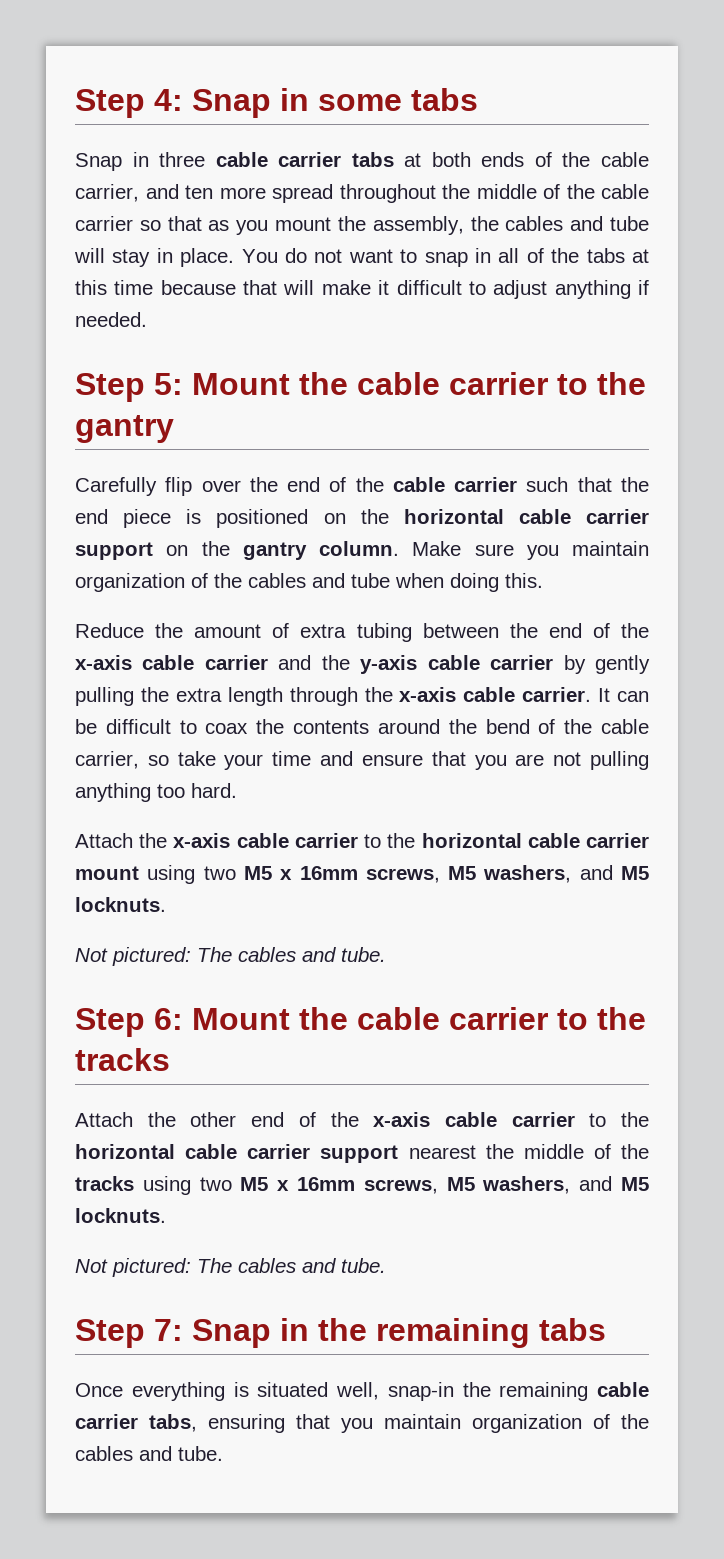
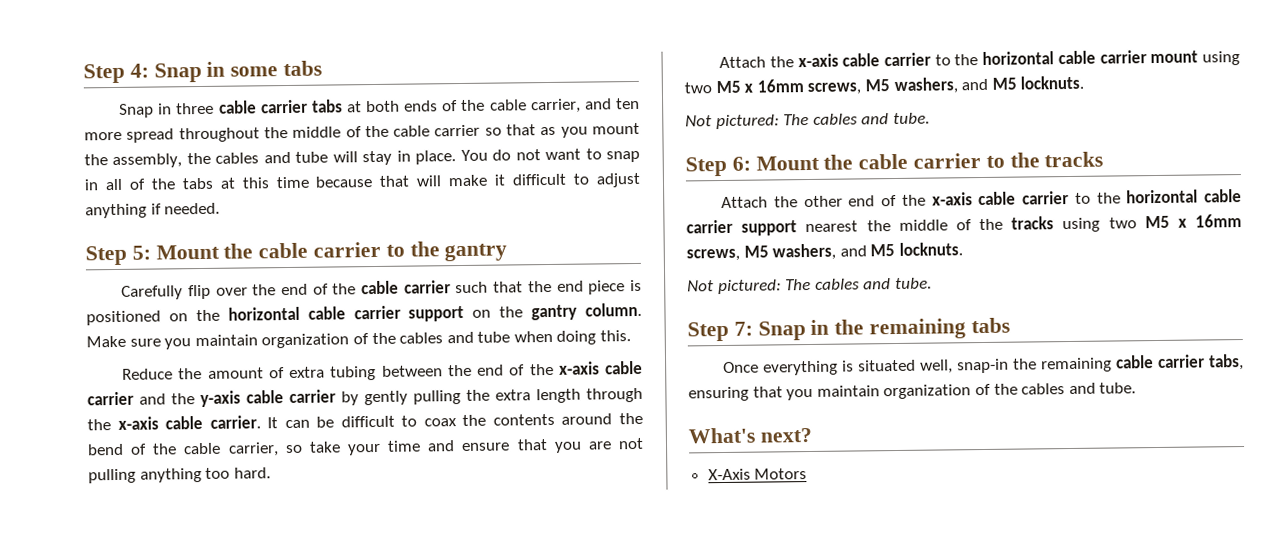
(223, 1453) none -> [688,427,812,444] [707,468,808,481] // What's next? // X-Axis Motors

